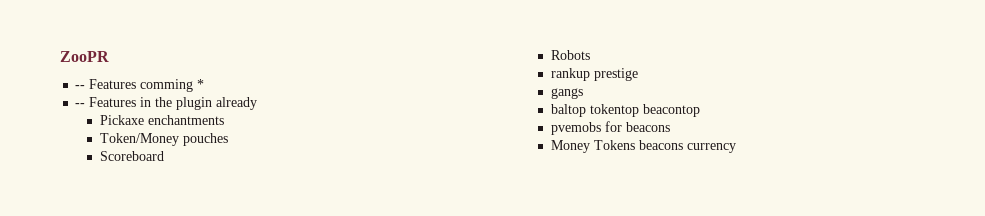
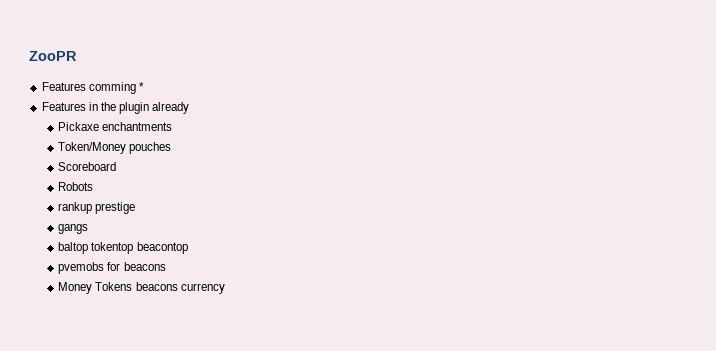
[75,85,86,89] -- -> (77, 56) none
[75,103,86,107] -- -> (144, 86) none

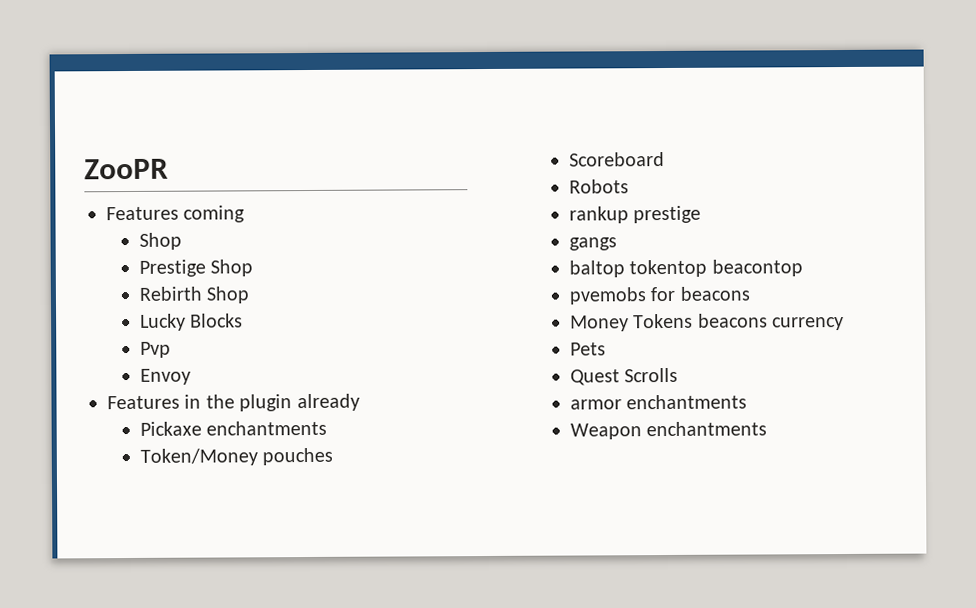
[88,82,144,94] comming * -> [183,205,246,223] [138,232,182,250] [138,259,254,277] [138,286,250,304] [139,313,244,331] [139,341,171,358] [139,368,191,385] coming // Shop // Prestige Shop // Rebirth Shop // Lucky Blocks // Pvp // Envoy
(225, 288) none -> [569,342,606,356] [569,367,679,386] [569,394,748,410] [569,421,768,440] // Pets // Quest Scrolls // armor enchantments // Weapon enchantments

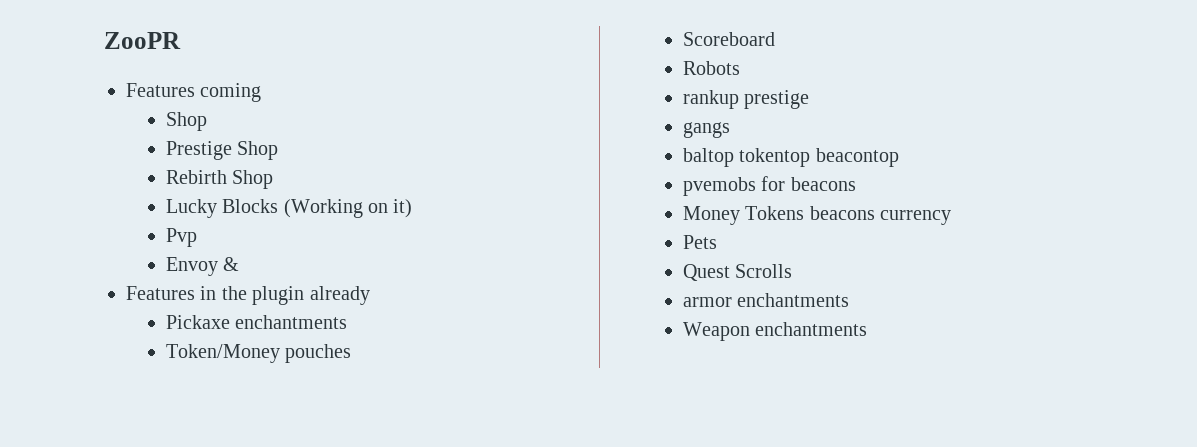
(244, 320) none -> [283,199,413,218] (Working on it)
(191, 376) none -> [223,257,240,271] &

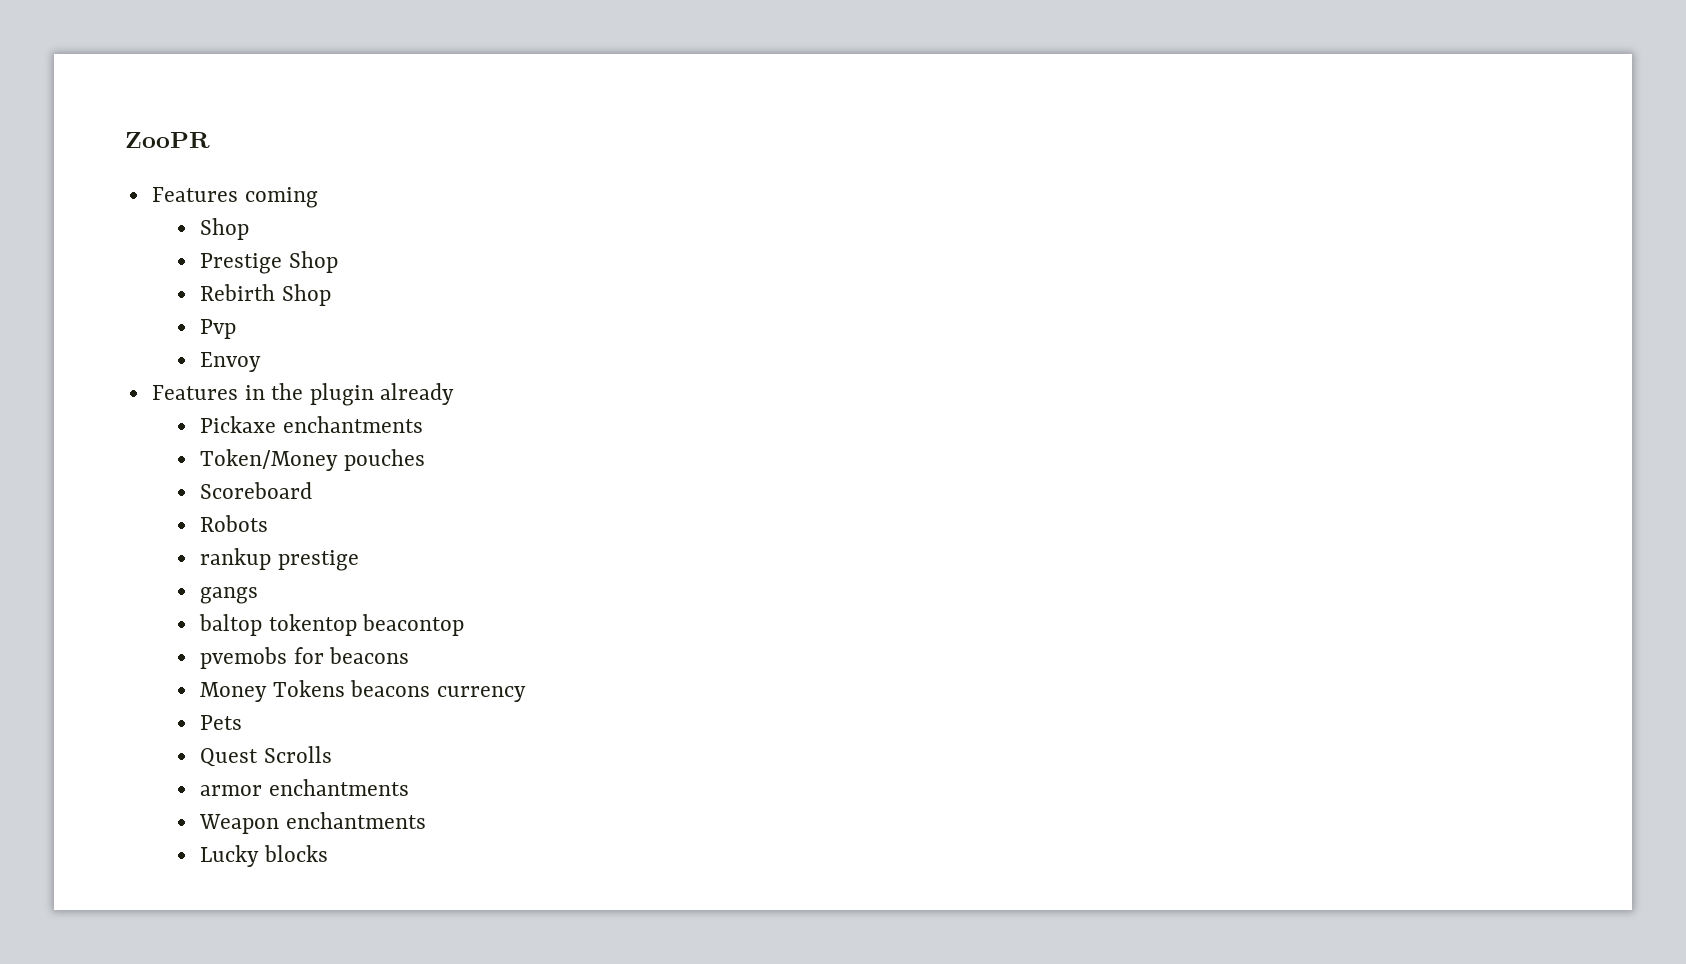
[165,199,413,218] // Lucky Blocks (Working on it) -> (331, 295) none
[223,257,240,271] & -> (262, 362) none
(868, 329) none -> [200,845,328,867] // Lucky blocks

